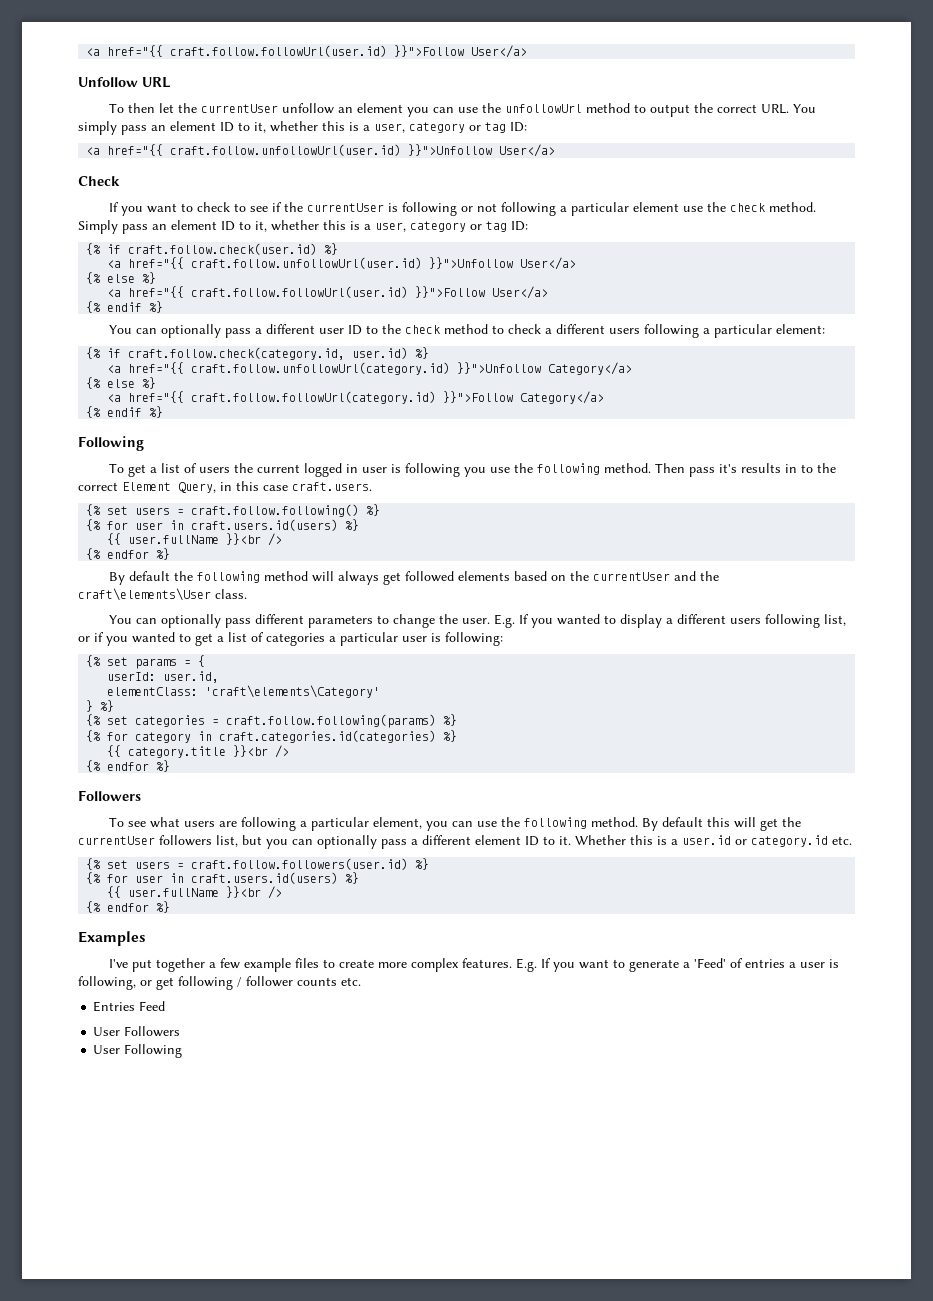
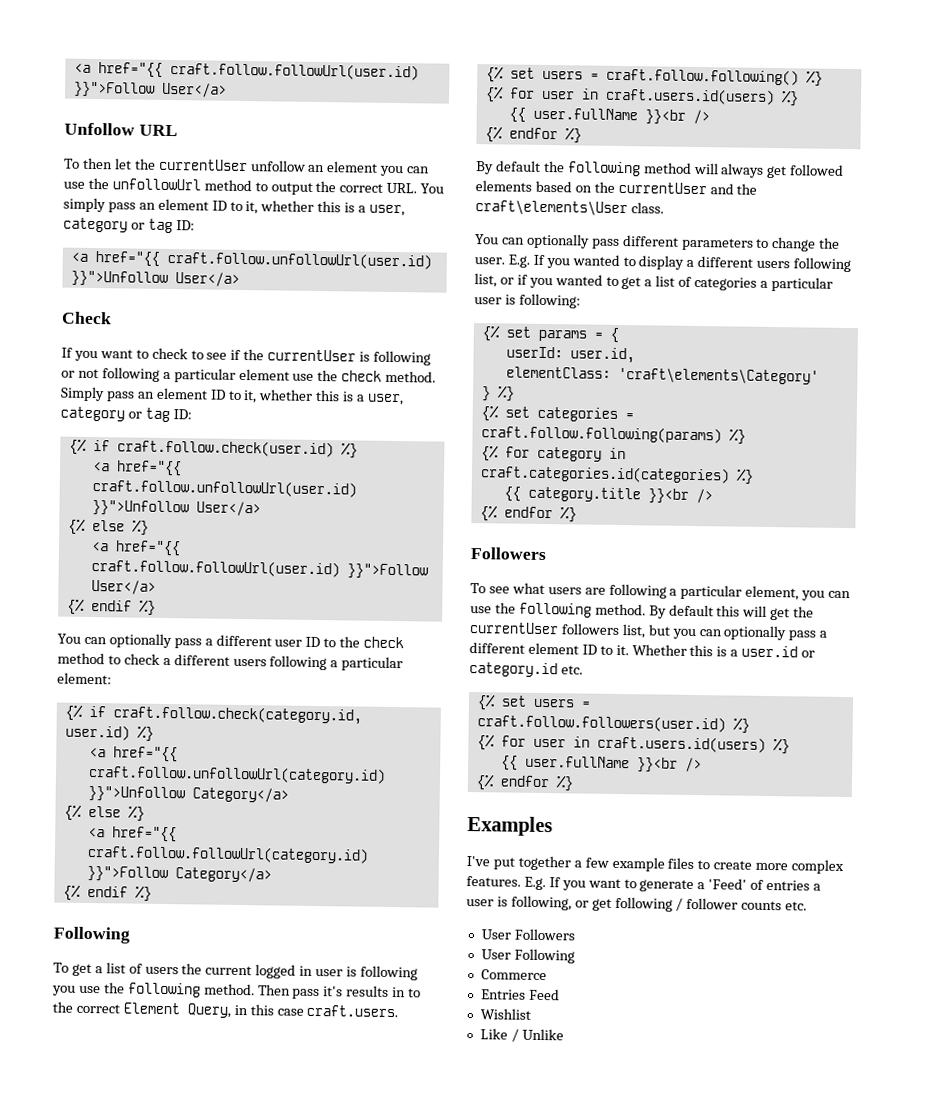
[93,1001,166,1012] // Entries Feed -> (808, 906) none
(183, 1051) none -> [480,969,547,981] [480,988,560,1001] [479,1008,531,1020] [479,1028,564,1042] // Commerce // Entries Feed // Wishlist // Like / Unlike

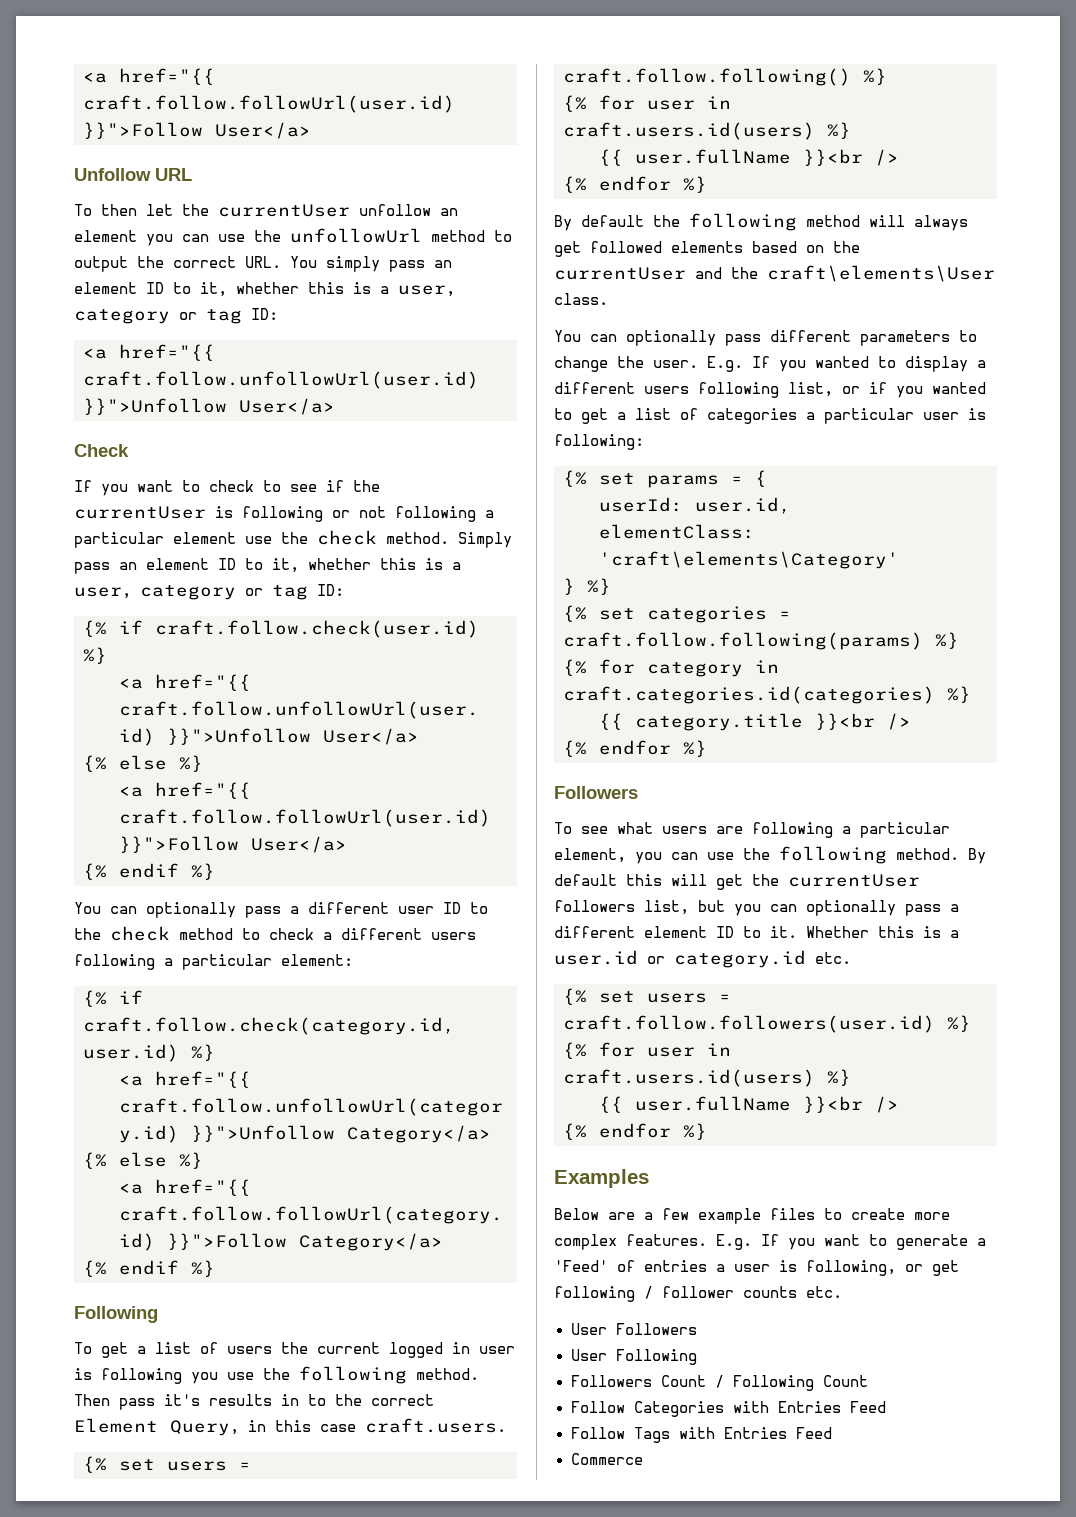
[466,855,571,871] I've put together -> [554,1208,635,1220] Below are
[480,969,547,981] [480,988,560,1001] [479,1008,531,1020] [479,1028,564,1042] Commerce // Entries Feed // Wishlist // Like / Unlike -> [570,1375,868,1391] [570,1401,886,1417] [570,1427,832,1443] [570,1453,643,1465] Followers Count / Following Count // Follow Categories with Entries Feed // Follow Tags with Entries Feed // Commerce

